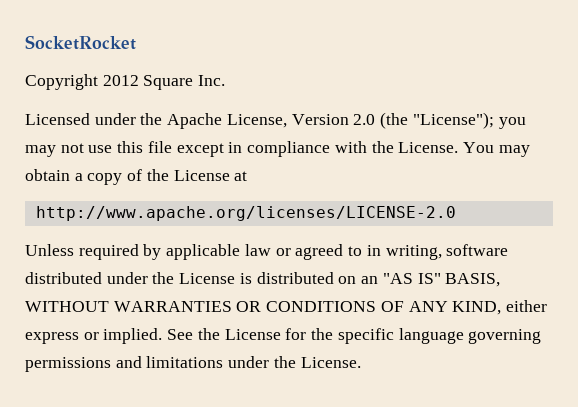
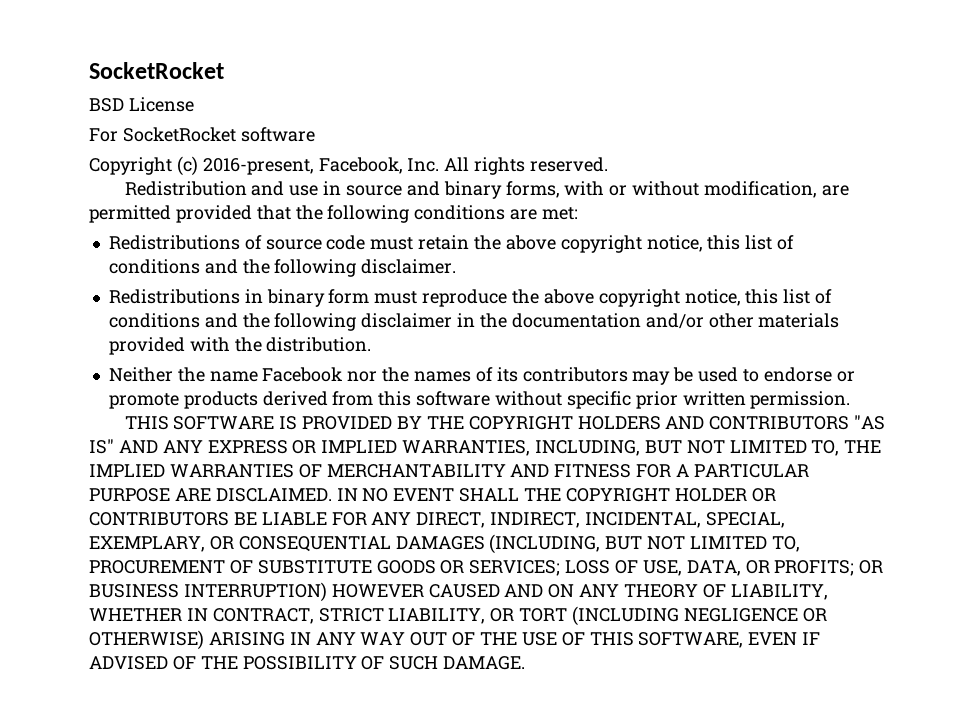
[25,74,226,90] [25,112,526,129] [25,141,530,157] [25,169,248,185] [35,206,456,221] [25,244,509,260] [25,272,501,287] [25,300,548,315] [25,328,542,344] [25,356,361,372] Copyright 2012 Square Inc. // Licensed under the Apache License, Version 2.0 (the "License"); you may not use this file except in compliance with the License. You may obtain a copy of the License at // http://www.apache.org/licenses/LICENSE-2.0 // Unless required by applicable law or agreed to in writing, software distributed under the License is distributed on an "AS IS" BASIS, WITHOUT WARRANTIES OR CONDITIONS OF ANY KIND, either express or implied. See the License for the specific language governing permissions and limitations under the License. -> [89,97,194,112] [89,127,315,142] [89,156,609,176] [124,181,849,199] [89,205,579,223] [108,235,795,253] [108,259,457,277] [108,289,833,307] [108,313,840,331] [108,337,372,355] [108,367,855,385] [108,391,851,409] [124,415,886,430] [89,439,882,456] [89,464,809,478] [89,488,776,502] [89,512,785,528] [89,534,800,554] [89,560,884,576] [89,582,828,602] [89,606,827,626] [89,630,821,650] [89,656,526,670] BSD License // For SocketRocket software // Copyright (c) 2016-present, Facebook, Inc. All rights reserved. // Redistribution and use in source and binary forms, with or without modification, are permitted provided that the following conditions are met: // Redistributions of source code must retain the above copyright notice, this list of conditions and the following disclaimer. // Redistributions in binary form must reproduce the above copyright notice, this list of conditions and the following disclaimer in the documentation and/or other materials provided with the distribution. // Neither the name Facebook nor the names of its contributors may be used to endorse or promote products derived from this software without specific prior written permission. // THIS SOFTWARE IS PROVIDED BY THE COPYRIGHT HOLDERS AND CONTRIBUTORS "AS IS" AND ANY EXPRESS OR IMPLIED WARRANTIES, INCLUDING, BUT NOT LIMITED TO, THE IMPLIED WARRANTIES OF MERCHANTABILITY AND FITNESS FOR A PARTICULAR PURPOSE ARE DISCLAIMED. IN NO EVENT SHALL THE COPYRIGHT HOLDER OR CONTRIBUTORS BE LIABLE FOR ANY DIRECT, INDIRECT, INCIDENTAL, SPECIAL, EXEMPLARY, OR CONSEQUENTIAL DAMAGES (INCLUDING, BUT NOT LIMITED TO, PROCUREMENT OF SUBSTITUTE GOODS OR SERVICES; LOSS OF USE, DATA, OR PROFITS; OR BUSINESS INTERRUPTION) HOWEVER CAUSED AND ON ANY THEORY OF LIABILITY, WHETHER IN CONTRACT, STRICT LIABILITY, OR TORT (INCLUDING NEGLIGENCE OR OTHERWISE) ARISING IN ANY WAY OUT OF THE USE OF THIS SOFTWARE, EVEN IF ADVISED OF THE POSSIBILITY OF SUCH DAMAGE.

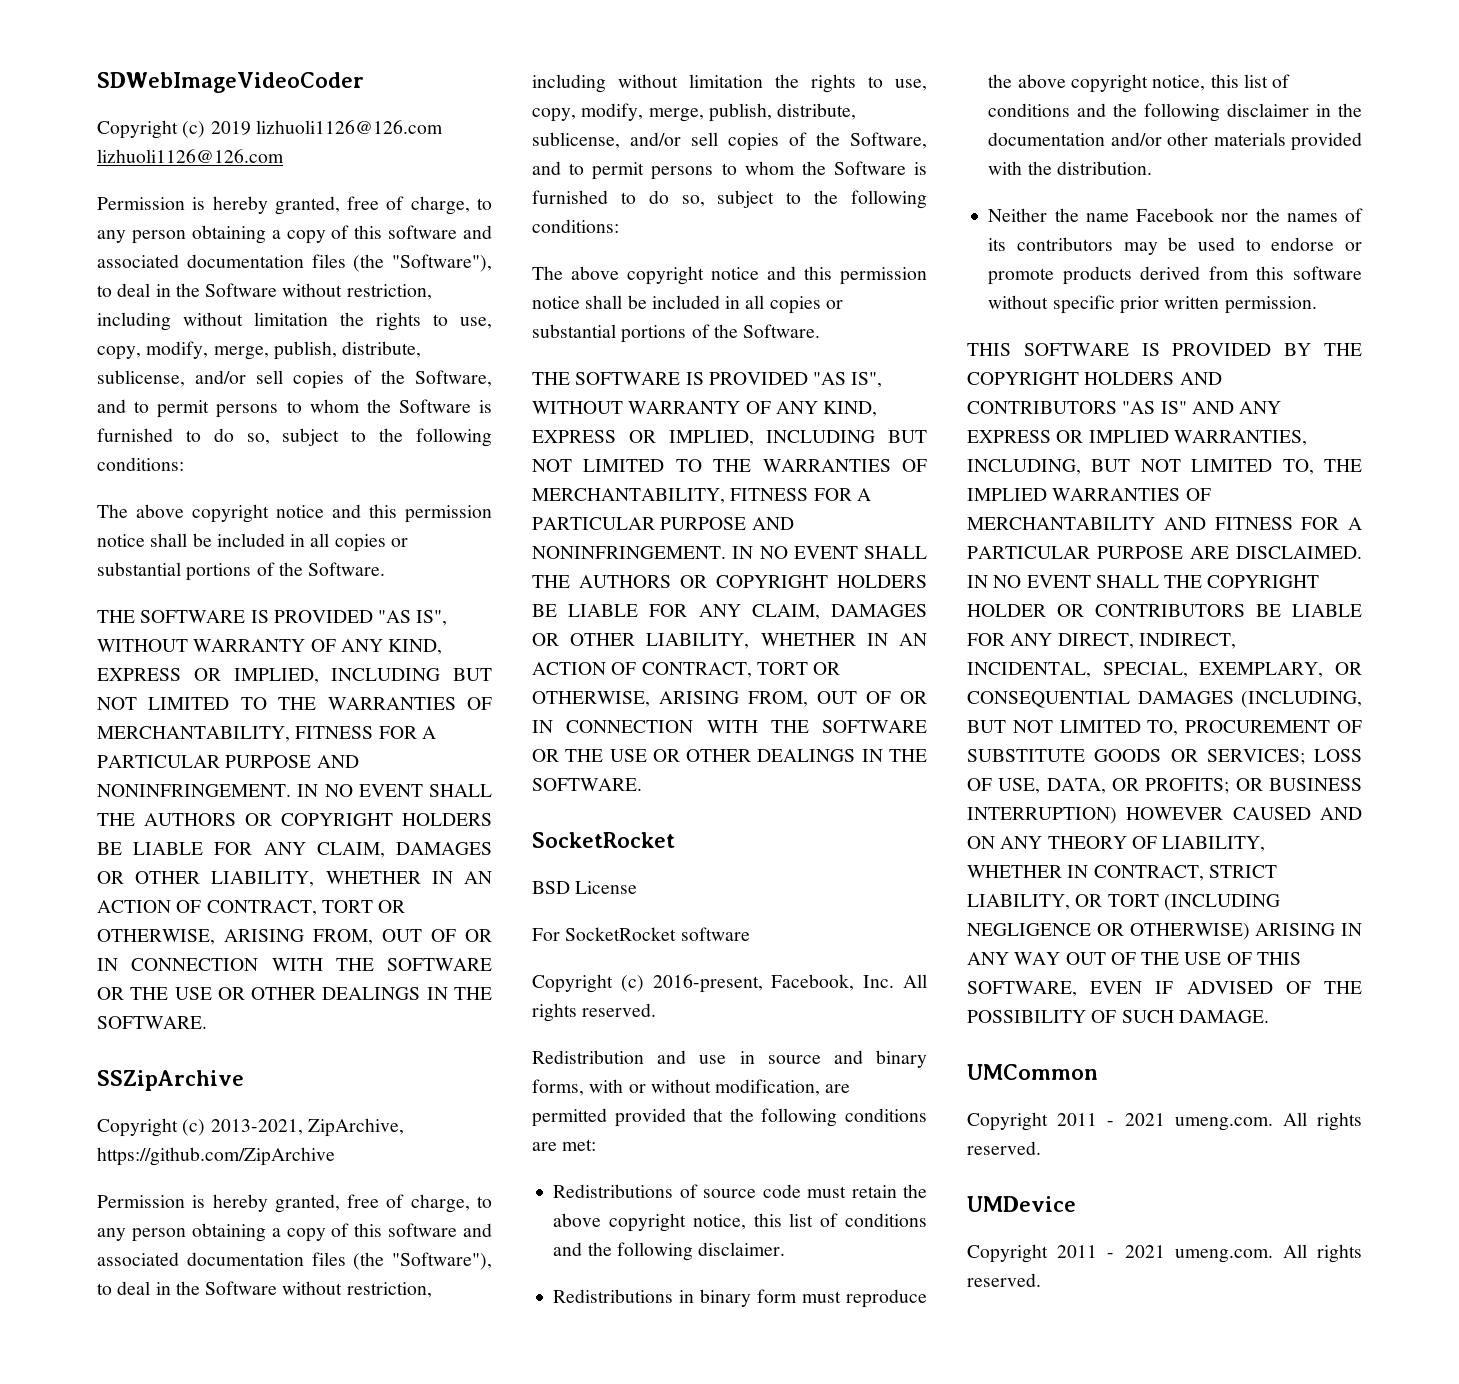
(89, 70) none -> [97,72,364,93] [97,120,443,139] [97,149,284,163] [97,196,492,215] [97,225,492,244] [97,254,492,272] [97,283,432,300] [97,312,492,331] [97,341,422,360] [97,370,492,389] [97,399,492,418] [97,428,492,447] [97,457,184,471] [97,504,492,523] [97,533,408,552] [97,562,386,581] [97,610,448,626] [97,639,443,655] [97,668,492,684] [97,697,492,710] [97,726,436,742] [97,755,359,768] [97,784,492,797] [97,813,492,826] [97,842,492,858] [97,871,492,887] [97,900,406,916] [97,929,492,945] [97,958,492,971] [97,987,492,1000] [97,1016,207,1029] [97,1070,244,1091] [97,1118,404,1137] [97,1147,335,1166] [97,1194,492,1213] [97,1223,492,1242] [97,1252,492,1270] [97,1281,432,1298] [532,74,927,93] [532,103,857,122] [532,132,927,151] [532,161,927,180] [532,190,927,209] [532,219,619,233] [532,266,927,285] [532,295,843,314] [532,324,821,343] [532,372,883,388] [532,401,878,417] [532,430,927,446] [532,459,927,472] [532,488,871,504] [532,517,794,530] [532,546,927,559] [532,575,927,588] [532,604,927,620] [532,633,927,649] [532,662,841,678] [532,691,927,707] [532,720,927,733] [532,749,927,762] [532,778,642,791] SDWebImageVideoCoder // Copyright (c) 2019 lizhuoli1126@126.com lizhuoli1126@126.com // Permission is hereby granted, free of charge, to any person obtaining a copy of this software and associated documentation files (the "Software"), to deal in the Software without restriction, including without limitation the rights to use, copy, modify, merge, publish, distribute, sublicense, and/or sell copies of the Software, and to permit persons to whom the Software is furnished to do so, subject to the following conditions: // The above copyright notice and this permission notice shall be included in all copies or substantial portions of the Software. // THE SOFTWARE IS PROVIDED "AS IS", WITHOUT WARRANTY OF ANY KIND, EXPRESS OR IMPLIED, INCLUDING BUT NOT LIMITED TO THE WARRANTIES OF MERCHANTABILITY, FITNESS FOR A PARTICULAR PURPOSE AND NONINFRINGEMENT. IN NO EVENT SHALL THE AUTHORS OR COPYRIGHT HOLDERS BE LIABLE FOR ANY CLAIM, DAMAGES OR OTHER LIABILITY, WHETHER IN AN ACTION OF CONTRACT, TORT OR OTHERWISE, ARISING FROM, OUT OF OR IN CONNECTION WITH THE SOFTWARE OR THE USE OR OTHER DEALINGS IN THE SOFTWARE. // SSZipArchive // Copyright (c) 2013-2021, ZipArchive, https://github.com/ZipArchive // Permission is hereby granted, free of charge, to any person obtaining a copy of this software and associated documentation files (the "Software"), to deal in the Software without restriction, including without limitation the rights to use, copy, modify, merge, publish, distribute, sublicense, and/or sell copies of the Software, and to permit persons to whom the Software is furnished to do so, subject to the following conditions: // The above copyright notice and this permission notice shall be included in all copies or substantial portions of the Software. // THE SOFTWARE IS PROVIDED "AS IS", WITHOUT WARRANTY OF ANY KIND, EXPRESS OR IMPLIED, INCLUDING BUT NOT LIMITED TO THE WARRANTIES OF MERCHANTABILITY, FITNESS FOR A PARTICULAR PURPOSE AND NONINFRINGEMENT. IN NO EVENT SHALL THE AUTHORS OR COPYRIGHT HOLDERS BE LIABLE FOR ANY CLAIM, DAMAGES OR OTHER LIABILITY, WHETHER IN AN ACTION OF CONTRACT, TORT OR OTHERWISE, ARISING FROM, OUT OF OR IN CONNECTION WITH THE SOFTWARE OR THE USE OR OTHER DEALINGS IN THE SOFTWARE. //
(526, 663) none -> [967,1064,1098,1080] [967,1112,1362,1131] [967,1141,1041,1155] [967,1196,1076,1212] [967,1244,1362,1263] [967,1273,1041,1287] // UMCommon // Copyright 2011 - 2021 umeng.com. All rights reserved. // UMDevice // Copyright 2011 - 2021 umeng.com. All rights reserved.

